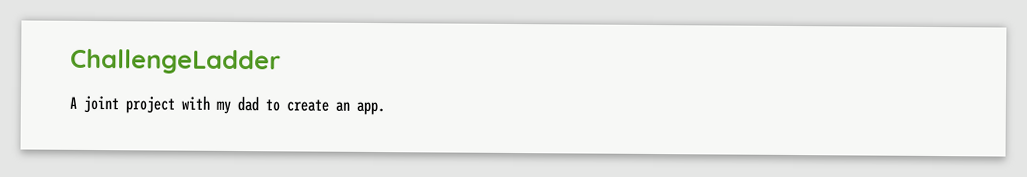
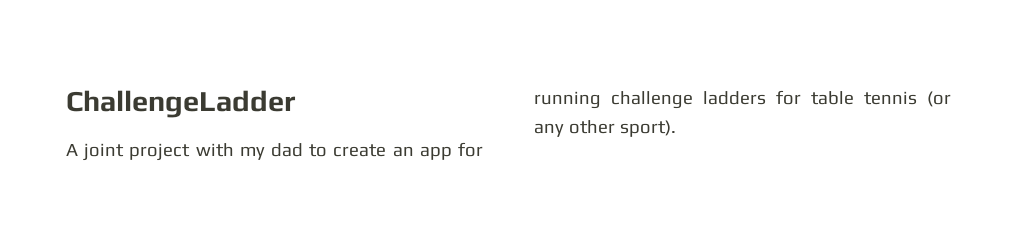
[356,101,385,116] app. -> [419,142,483,160] [534,90,951,109] [534,120,676,137] app for running challenge ladders for table tennis (or any other sport).

